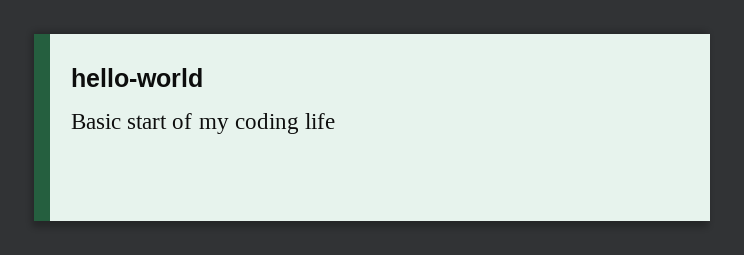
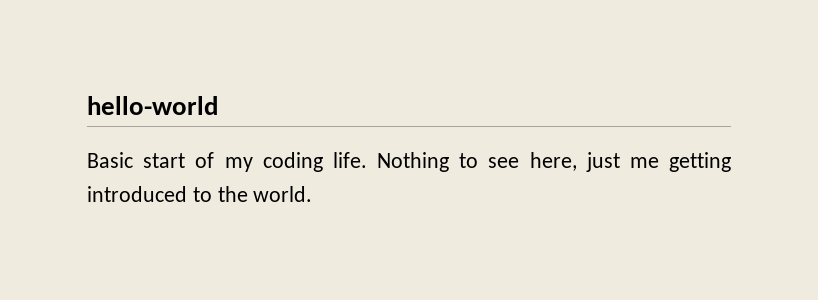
[305,113,336,129] life -> [332,152,731,172] [87,186,313,202] life. Nothing to see here, just me getting introduced to the world.

